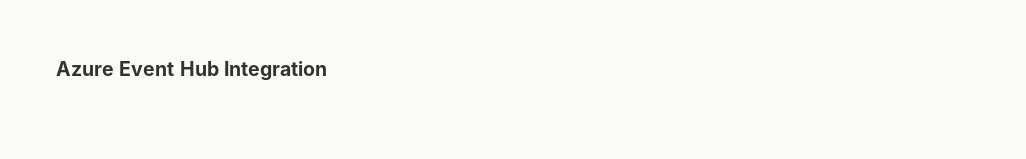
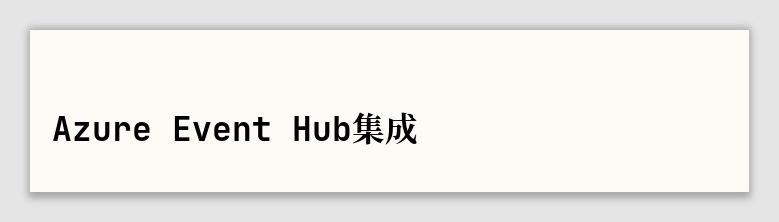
[223,61,327,81] Integration -> [352,112,418,145] 集成

